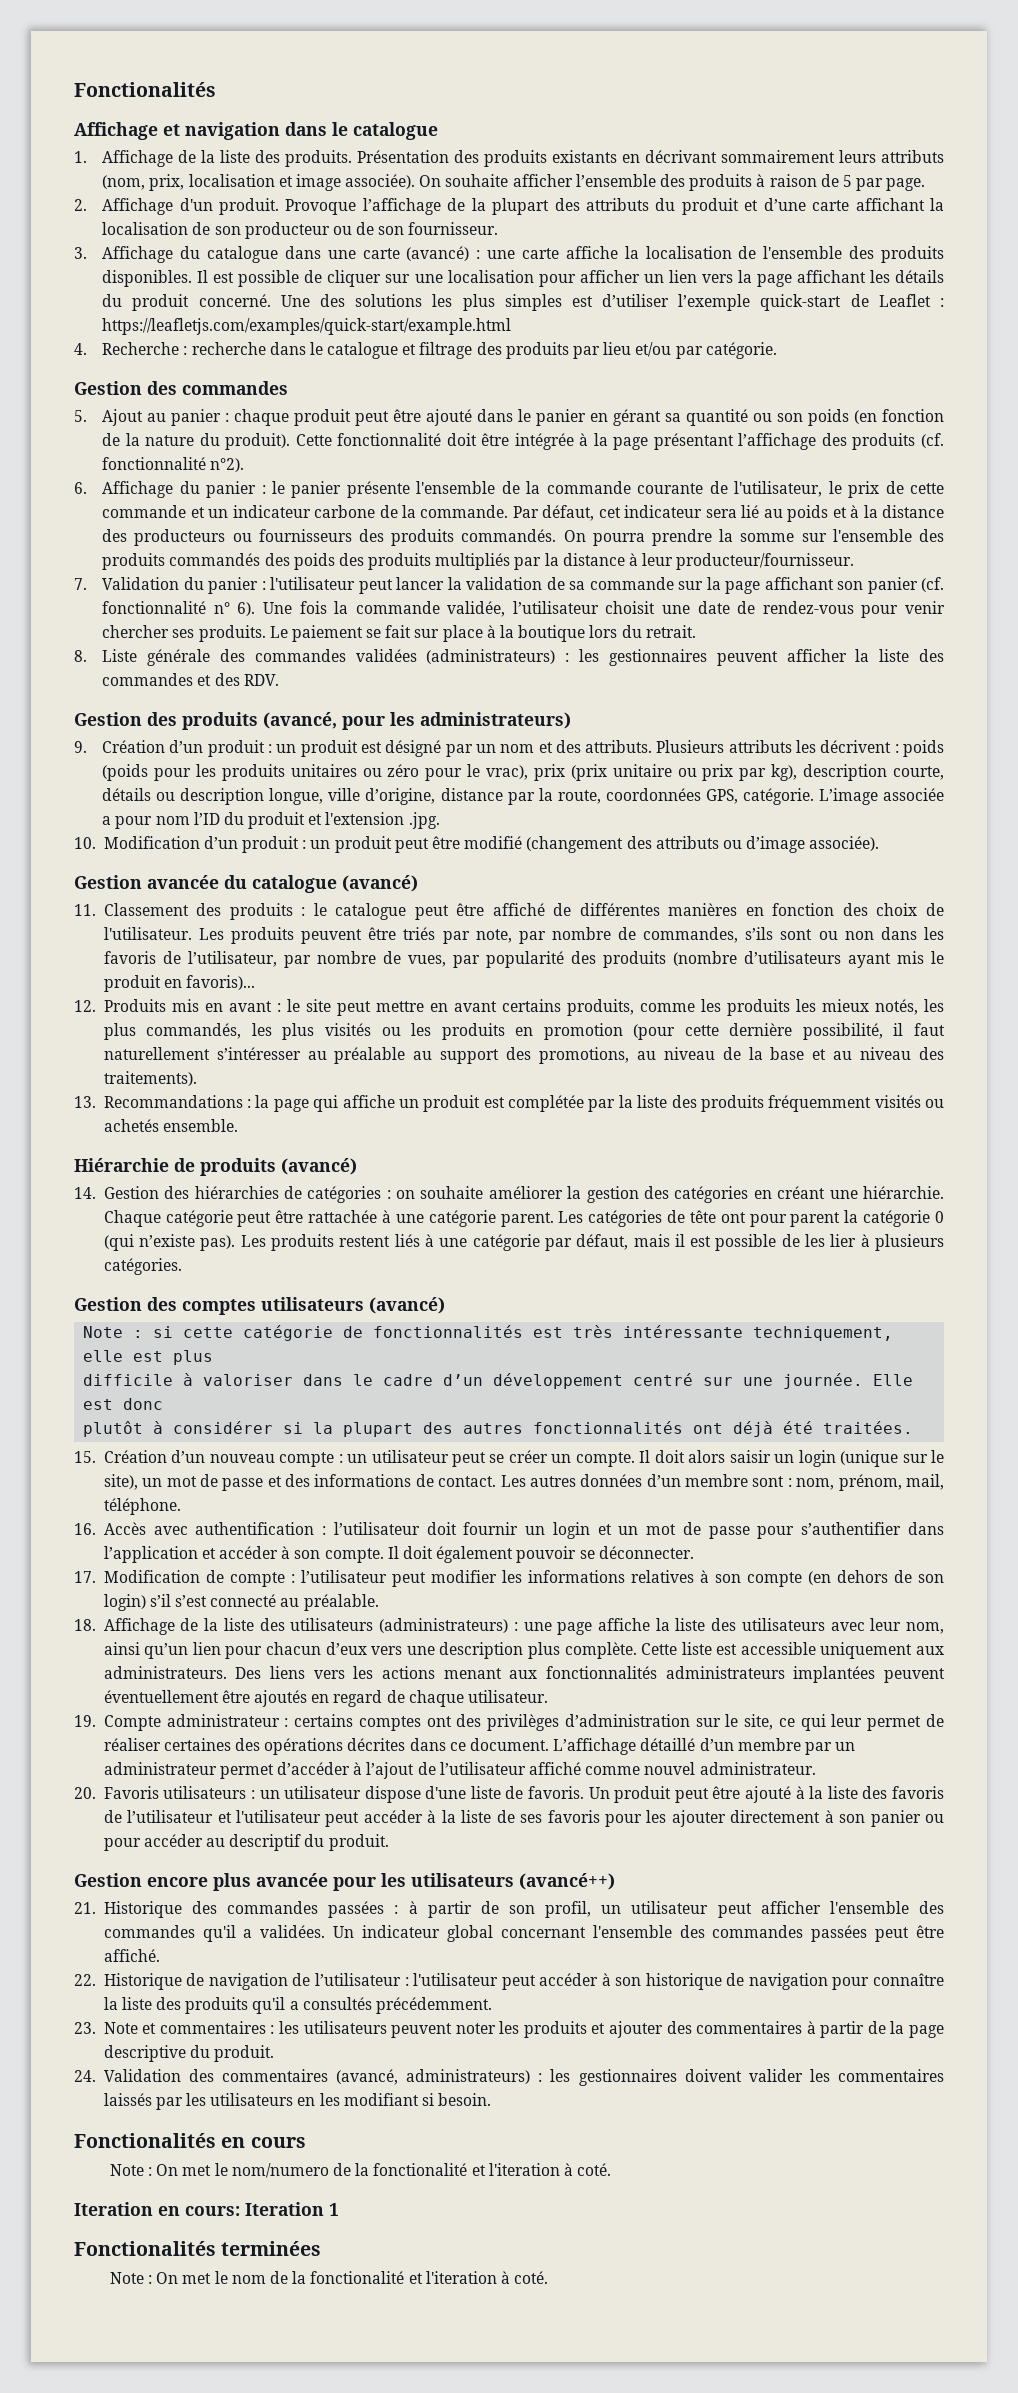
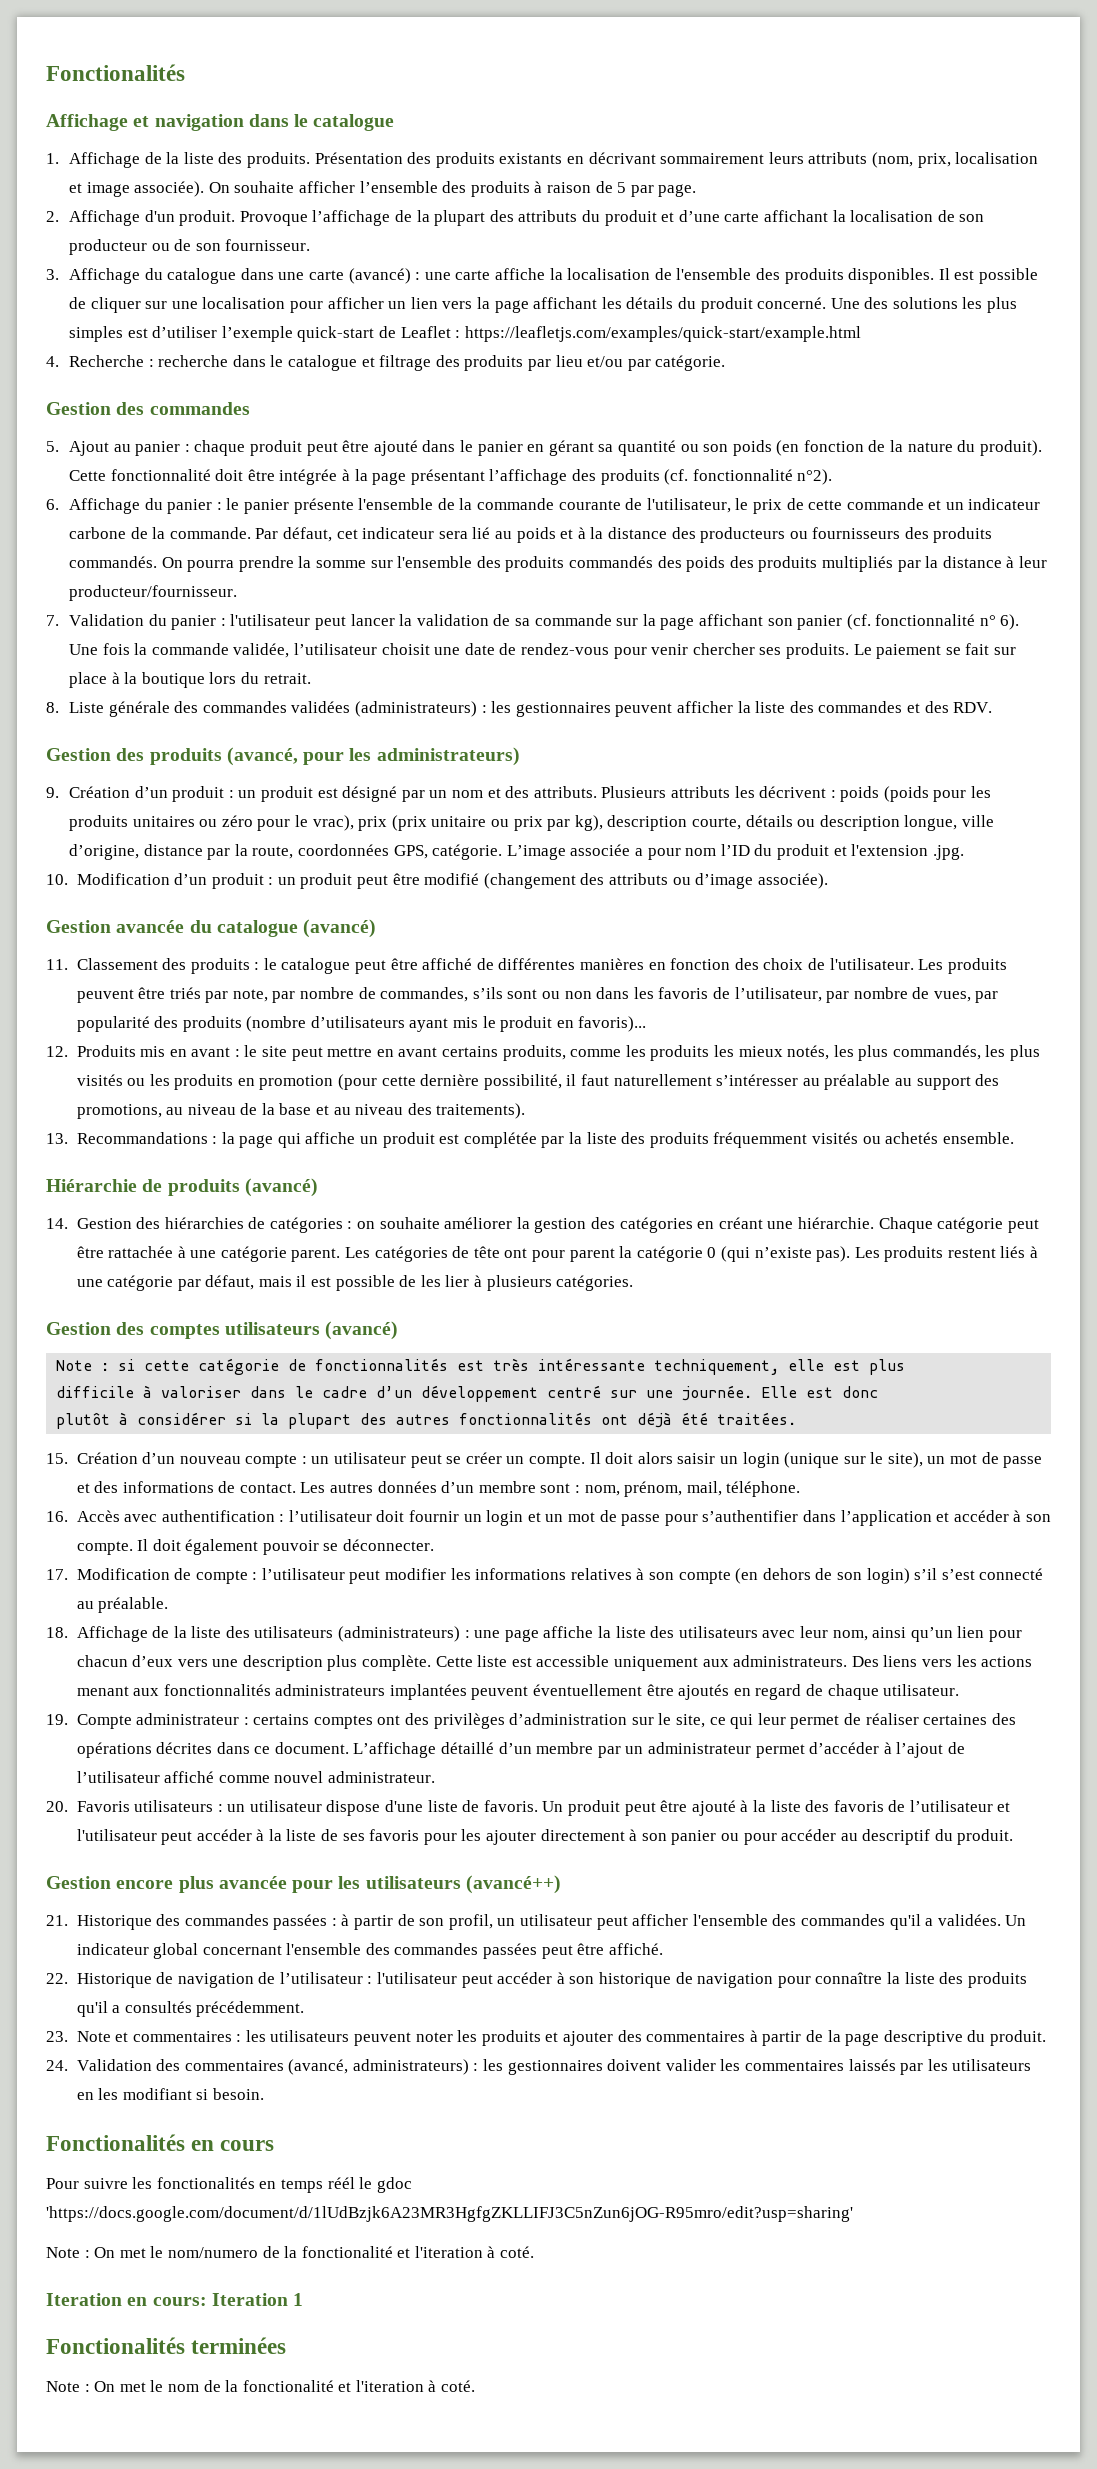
(306, 2142) none -> [46,2177,412,2193] [46,2206,853,2222] // Pour suivre les fonctionalités en temps réél le gdoc 'https://docs.google.com/document/d/1lUdBzjk6A23MR3HgfgZKLLIFJ3C5nZun6jOG-R95mro/edit?usp=sharing'

